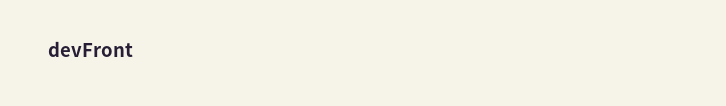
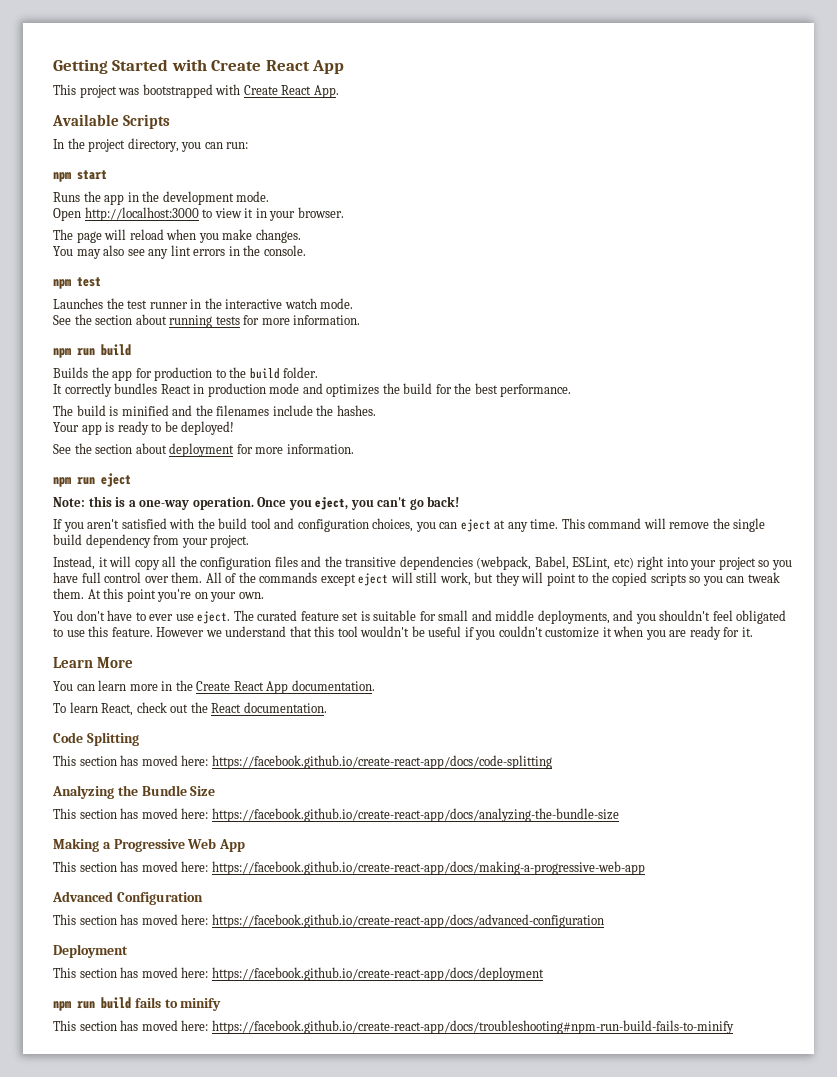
[48,41,133,57] devFront -> [53,59,345,74] [53,84,339,98] [52,114,171,129] [53,138,249,152] [53,170,107,182] [53,191,270,205] [53,207,344,221] [53,229,301,243] [53,245,306,259] [53,277,101,289] [53,298,354,309] [53,314,361,328] [53,344,131,358] [53,367,319,381] [53,383,572,397] [53,405,376,416] [53,421,235,435] [53,443,354,457] [53,473,131,487] [53,496,460,510] [53,518,766,532] [53,534,250,548] [53,556,792,570] [53,572,780,586] [53,588,264,602] [53,610,787,624] [53,626,753,640] [53,657,134,668] [53,680,375,694] [53,702,327,716] [53,732,139,746] [53,755,552,769] [52,785,216,799] [53,808,619,822] [53,838,246,852] [53,861,645,875] [52,891,203,905] [53,914,604,928] [53,944,128,958] [53,967,544,981] [53,997,222,1011] [53,1020,734,1034] Getting Started with Create React App // This project was bootstrapped with Create React App. // Available Scripts // In the project directory, you can run: // npm start // Runs the app in the development mode. // Open http://localhost:3000 to view it in your browser. // The page will reload when you make changes. // You may also see any lint errors in the console. // npm test // Launches the test runner in the interactive watch mode. // See the section about running tests for more information. // npm run build // Builds the app for production to the build folder. // It correctly bundles React in production mode and optimizes the build for the best performance. // The build is minified and the filenames include the hashes. // Your app is ready to be deployed! // See the section about deployment for more information. // npm run eject // Note: this is a one-way operation. Once you eject, you can't go back! // If you aren't satisfied with the build tool and configuration choices, you can eject at any time. This command will remove the single build dependency from your project. // Instead, it will copy all the configuration files and the transitive dependencies (webpack, Babel, ESLint, etc) right into your project so you have full control over them. All of the commands except eject will still work, but they will point to the copied scripts so you can tweak them. At this point you're on your own. // You don't have to ever use eject. The curated feature set is suitable for small and middle deployments, and you shouldn't feel obligated to use this feature. However we understand that this tool wouldn't be useful if you couldn't customize it when you are ready for it. // Learn More // You can learn more in the Create React App documentation. // To learn React, check out the React documentation. // Code Splitting // This section has moved here: https://facebook.github.io/create-react-app/docs/code-splitting // Analyzing the Bundle Size // This section has moved here: https://facebook.github.io/create-react-app/docs/analyzing-the-bundle-size // Making a Progressive Web App // This section has moved here: https://facebook.github.io/create-react-app/docs/making-a-progressive-web-app // Advanced Configuration // This section has moved here: https://facebook.github.io/create-react-app/docs/advanced-configuration // Deployment // This section has moved here: https://facebook.github.io/create-react-app/docs/deployment // npm run build fails to minify // This section has moved here: https://facebook.github.io/create-react-app/docs/troubleshooting#npm-run-build-fails-to-minify

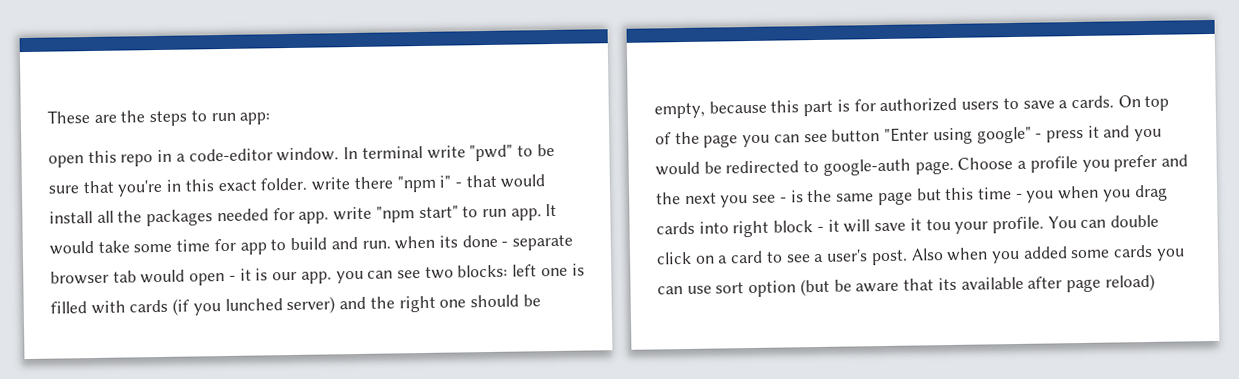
[53,59,345,74] [53,84,339,98] [52,114,171,129] [53,138,249,152] [53,170,107,182] [53,191,270,205] [53,207,344,221] [53,229,301,243] [53,245,306,259] [53,277,101,289] [53,298,354,309] [53,314,361,328] [53,344,131,358] [53,367,319,381] [53,383,572,397] [53,405,376,416] [53,421,235,435] [53,443,354,457] [53,473,131,487] [53,496,460,510] [53,518,766,532] [53,534,250,548] [53,556,792,570] [53,572,780,586] [53,588,264,602] [53,610,787,624] [53,626,753,640] [53,657,134,668] [53,680,375,694] [53,702,327,716] [53,732,139,746] [53,755,552,769] [52,785,216,799] [53,808,619,822] [53,838,246,852] [53,861,645,875] [52,891,203,905] [53,914,604,928] [53,944,128,958] [53,967,544,981] [53,997,222,1011] [53,1020,734,1034] Getting Started with Create React App // This project was bootstrapped with Create React App. // Available Scripts // In the project directory, you can run: // npm start // Runs the app in the development mode. // Open http://localhost:3000 to view it in your browser. // The page will reload when you make changes. // You may also see any lint errors in the console. // npm test // Launches the test runner in the interactive watch mode. // See the section about running tests for more information. // npm run build // Builds the app for production to the build folder. // It correctly bundles React in production mode and optimizes the build for the best performance. // The build is minified and the filenames include the hashes. // Your app is ready to be deployed! // See the section about deployment for more information. // npm run eject // Note: this is a one-way operation. Once you eject, you can't go back! // If you aren't satisfied with the build tool and configuration choices, you can eject at any time. This command will remove the single build dependency from your project. // Instead, it will copy all the configuration files and the transitive dependencies (webpack, Babel, ESLint, etc) right into your project so you have full control over them. All of the commands except eject will still work, but they will point to the copied scripts so you can tweak them. At this point you're on your own. // You don't have to ever use eject. The curated feature set is suitable for small and middle deployments, and you shouldn't feel obligated to use this feature. However we understand that this tool wouldn't be useful if you couldn't customize it when you are ready for it. // Learn More // You can learn more in the Create React App documentation. // To learn React, check out the React documentation. // Code Splitting // This section has moved here: https://facebook.github.io/create-react-app/docs/code-splitting // Analyzing the Bundle Size // This section has moved here: https://facebook.github.io/create-react-app/docs/analyzing-the-bundle-size // Making a Progressive Web App // This section has moved here: https://facebook.github.io/create-react-app/docs/making-a-progressive-web-app // Advanced Configuration // This section has moved here: https://facebook.github.io/create-react-app/docs/advanced-configuration // Deployment // This section has moved here: https://facebook.github.io/create-react-app/docs/deployment // npm run build fails to minify // This section has moved here: https://facebook.github.io/create-react-app/docs/troubleshooting#npm-run-build-fails-to-minify -> [47,110,271,127] [48,143,555,168] [48,174,546,197] [49,203,558,227] [49,234,574,255] [50,263,585,286] [50,294,541,316] [654,95,1170,119] [655,125,1163,148] [655,154,1188,176] [656,184,1168,208] [656,214,1160,238] [656,244,1185,266] [657,273,1155,298] These are the steps to run app: // open this repo in a code-editor window. In terminal write "pwd" to be sure that you're in this exact folder. write there "npm i" - that would install all the packages needed for app. write "npm start" to run app. It would take some time for app to build and run. when its done - separate browser tab would open - it is our app. you can see two blocks: left one is filled with cards (if you lunched server) and the right one should be empty, because this part is for authorized users to save a cards. On top of the page you can see button "Enter using google" - press it and you would be redirected to google-auth page. Choose a profile you prefer and the next you see - is the same page but this time - you when you drag cards into right block - it will save it tou your profile. You can double click on a card to see a user's post. Also when you added some cards you can use sort option (but be aware that its available after page reload)

